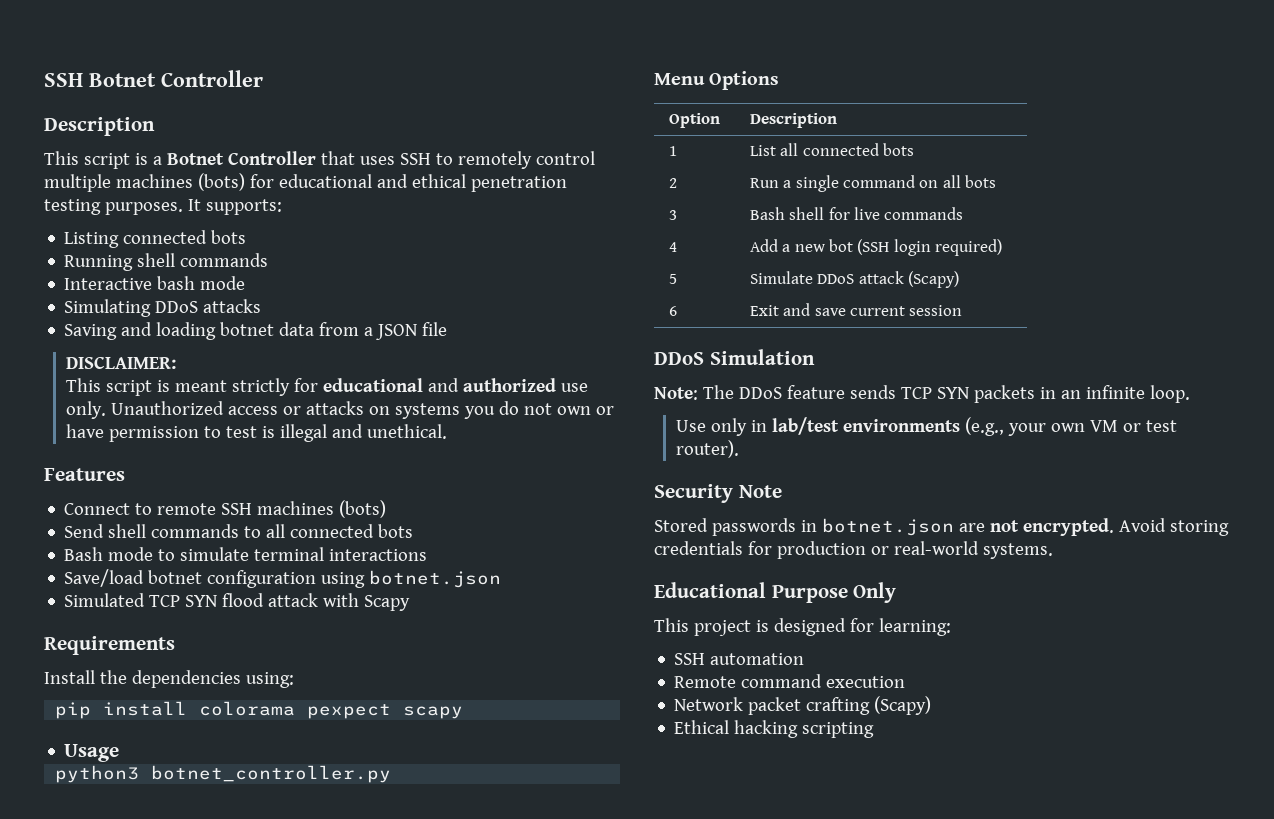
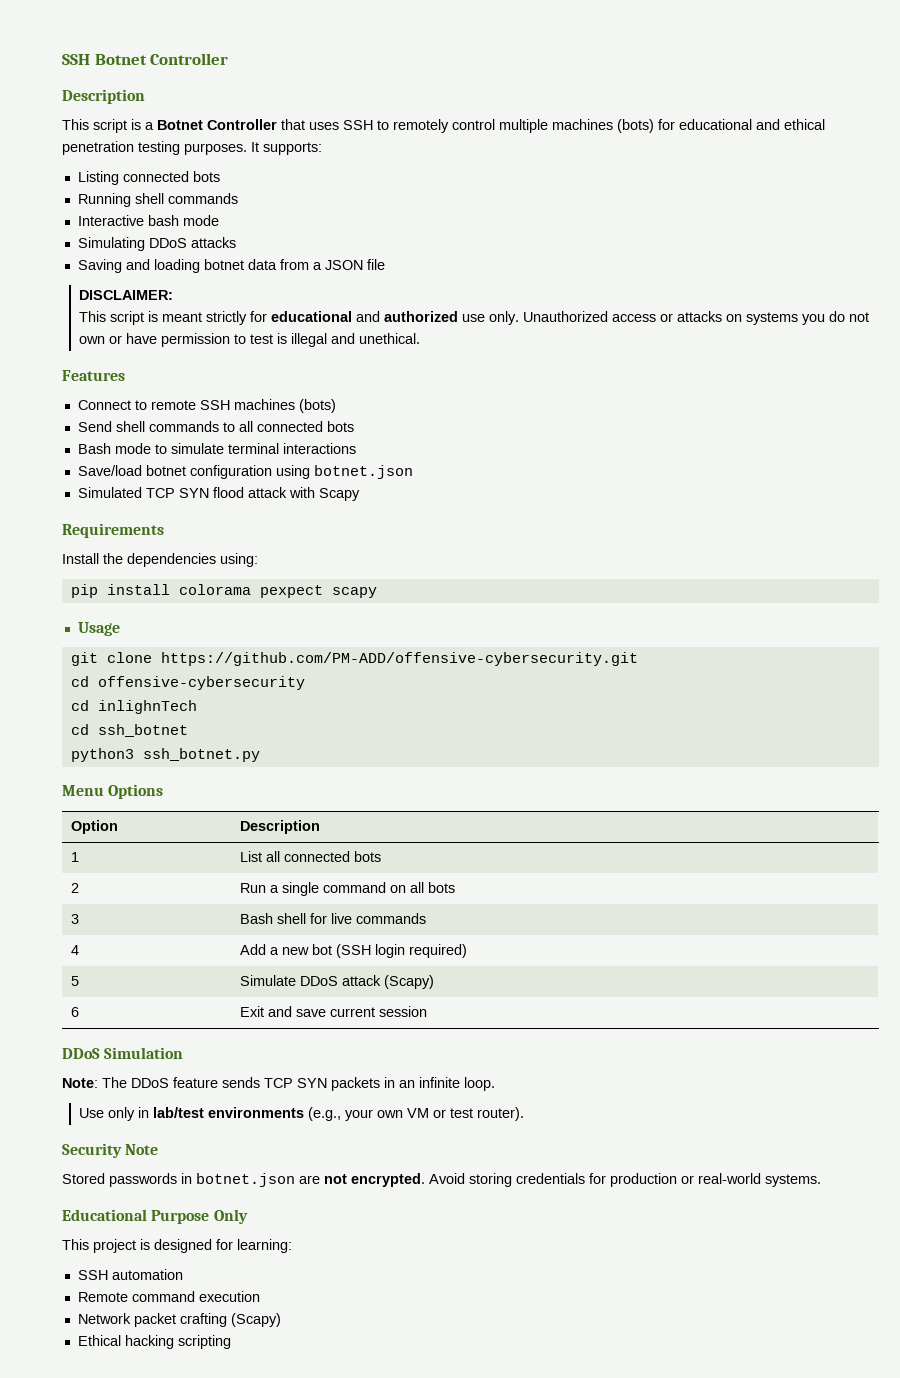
(120, 753) none -> [70,652,638,666] [70,676,305,690] [70,700,197,714] [70,724,188,737] // git clone https://github.com/PM-ADD/offensive-cybersecurity.git // cd offensive-cybersecurity // cd inlighnTech // cd ssh_botnet
[151,765,392,783] botnet_controller.py -> [142,748,260,762] ssh_botnet.py

